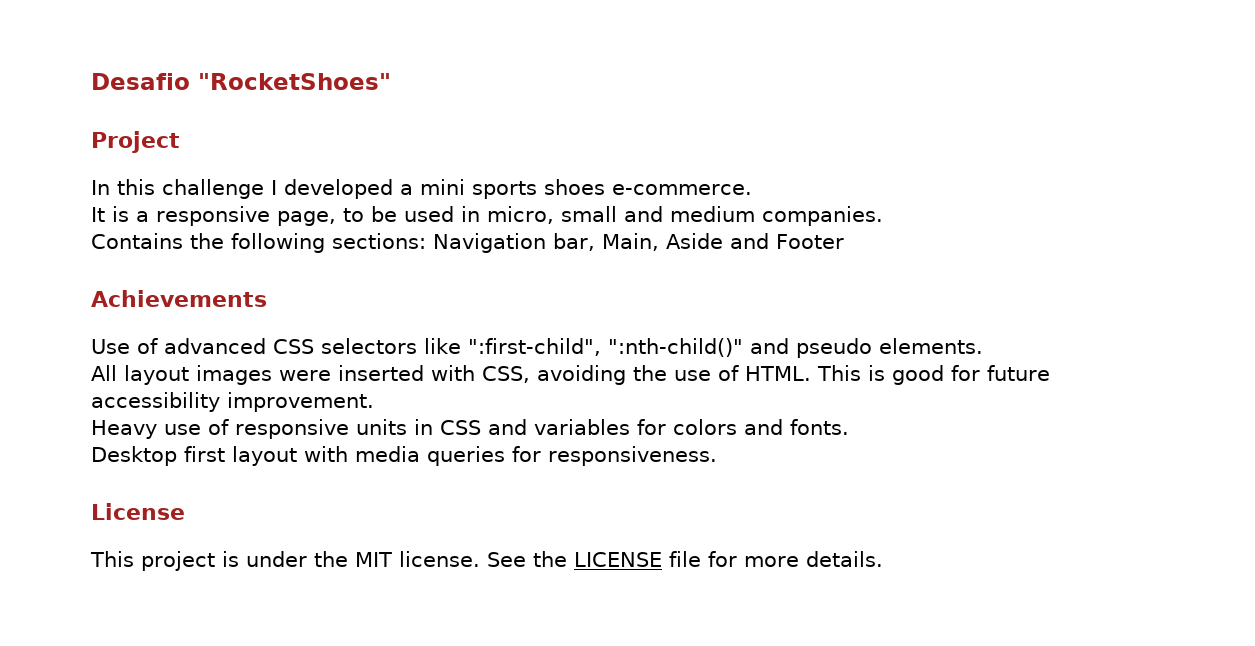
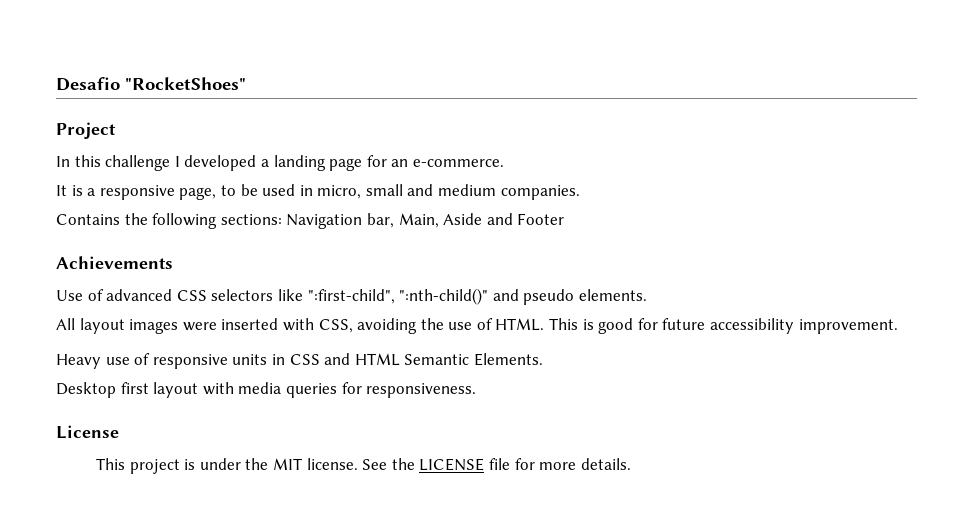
[420,179,605,199] mini sports shoes -> [273,155,409,171] landing page for an
[534,419,849,435] variables for colors and fonts. -> [354,353,543,366] HTML Semantic Elements.

